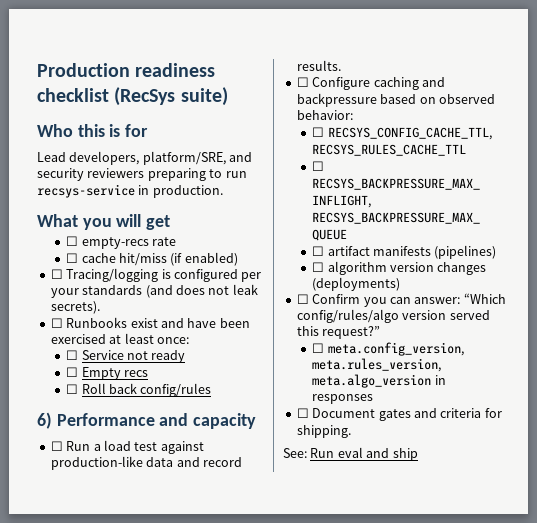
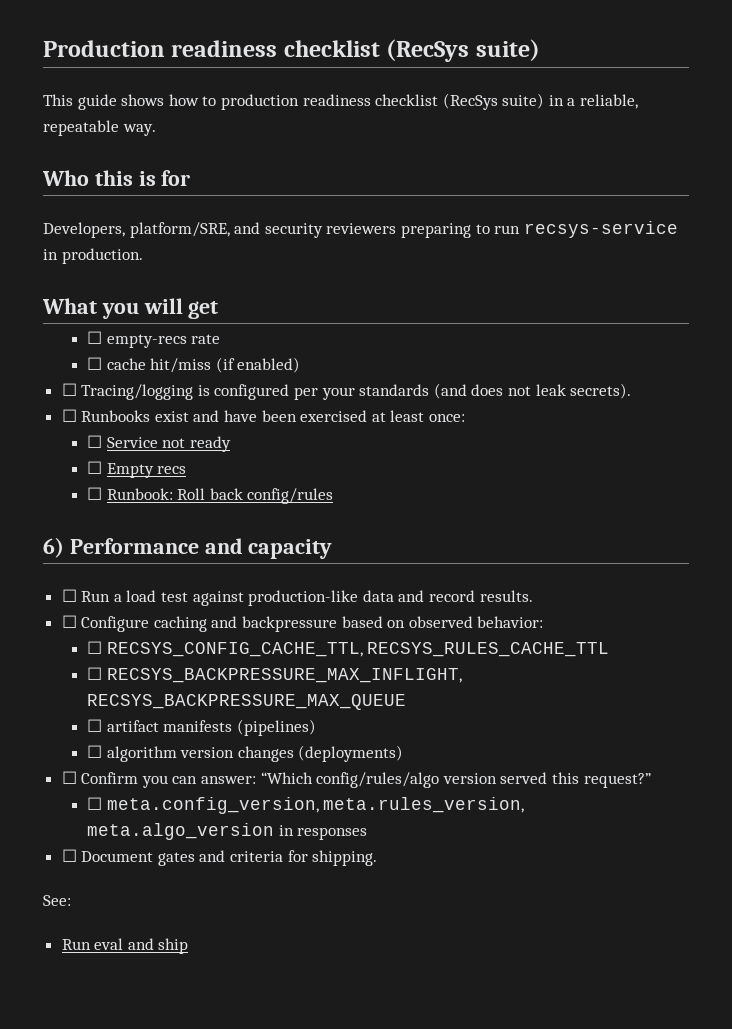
(228, 96) none -> [43,93,639,110] [43,120,156,136] // This guide shows how to production readiness checklist (RecSys suite) in a reliable, repeatable way.
[37,151,140,165] Lead developers, -> [43,222,125,238] Developers,
(79, 389) none -> [106,488,173,500] Runbook:
(307, 453) none -> (71, 900) //

